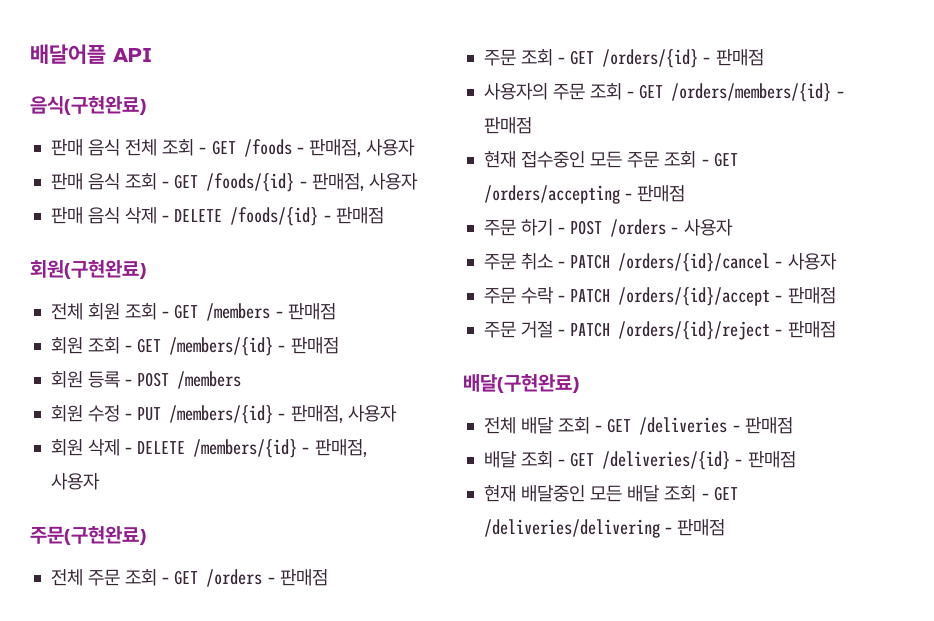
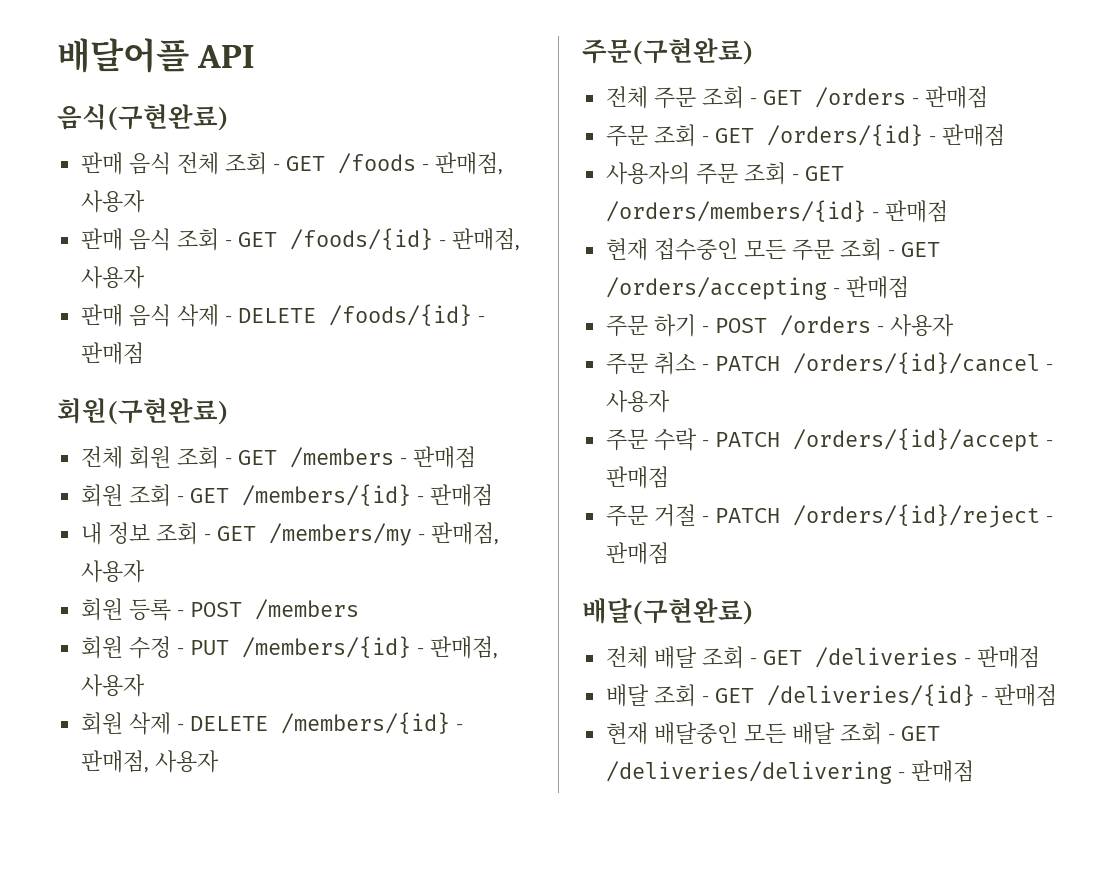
(339, 345) none -> [81,522,499,546] [81,560,146,583] // 내 정보 조회 - GET /members/my - 판매점, 사용자

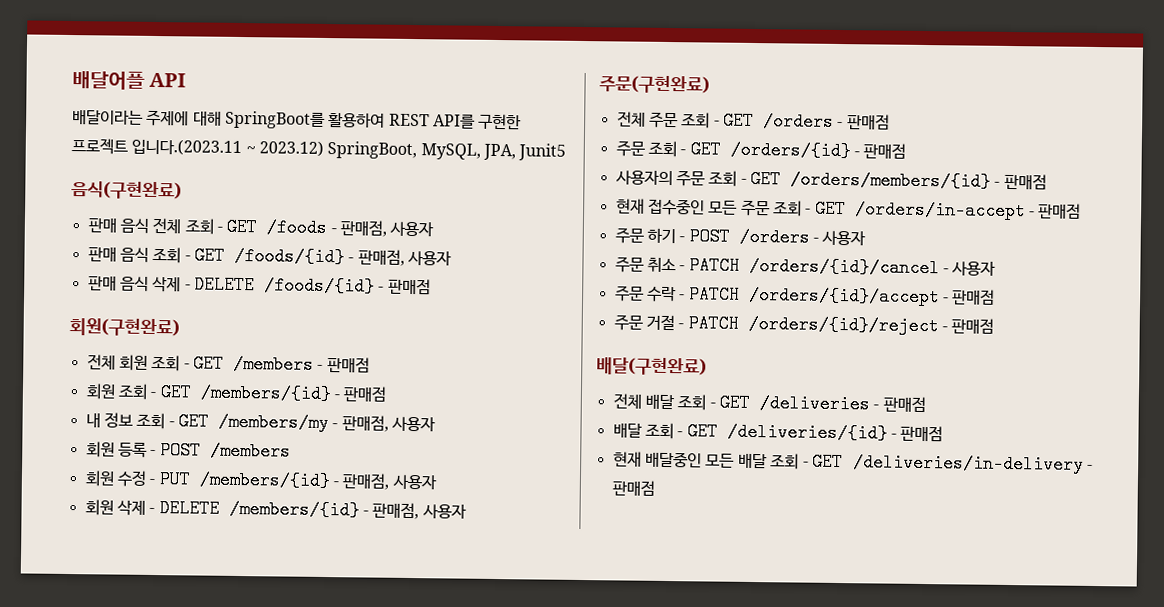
(256, 56) none -> [72,109,523,130] [71,138,567,161] // 배달이라는 주제에 대해 SpringBoot를 활용하여 REST API를 구현한 프로젝트 입니다.(2023.11 ~ 2023.12) SpringBoot, MySQL, JPA, Junit5
[606,277,828,300] /orders/accepting -> [854,200,1026,221] /orders/in-accept
[606,761,893,784] /deliveries/delivering -> [852,453,1084,474] /deliveries/in-delivery

